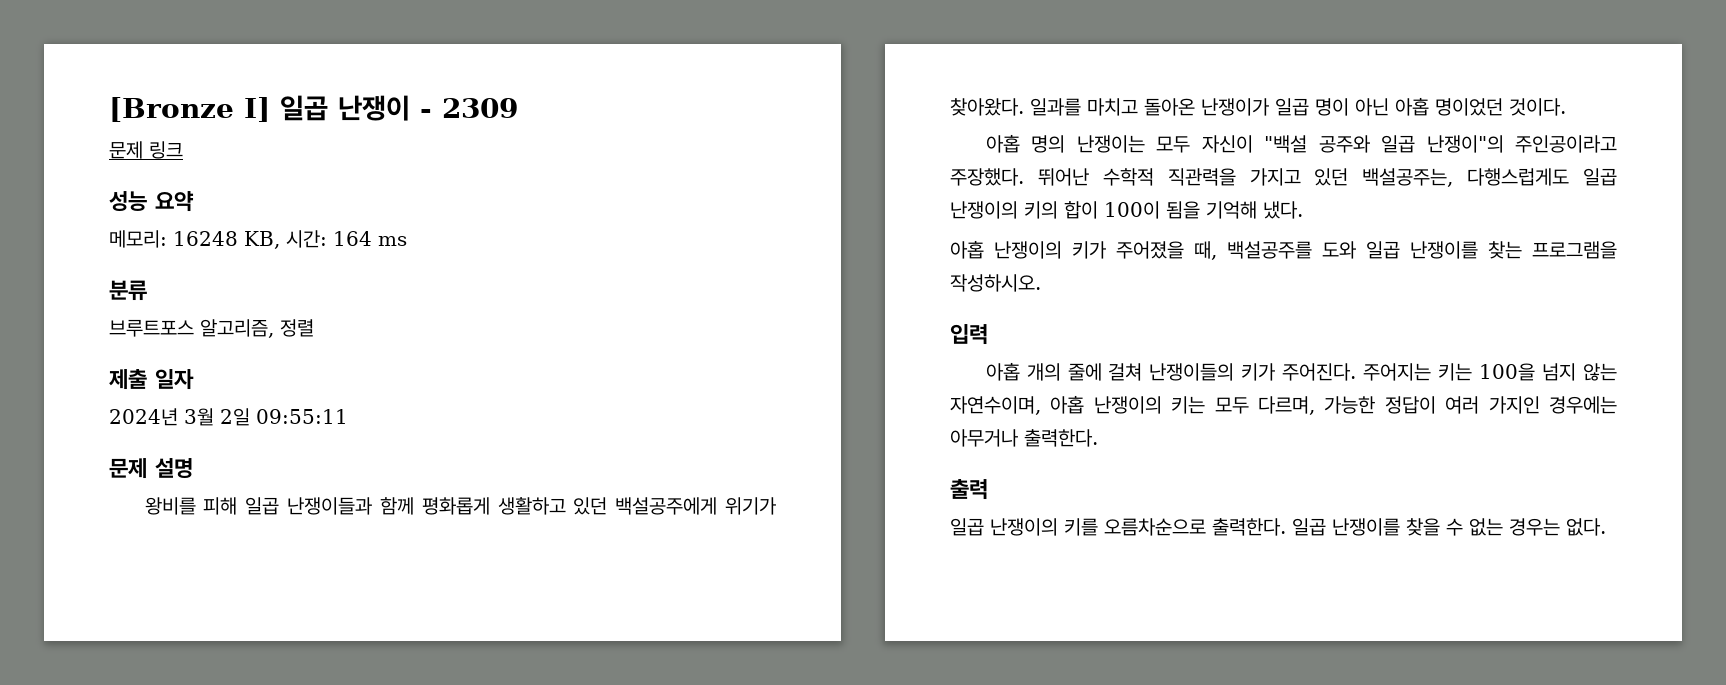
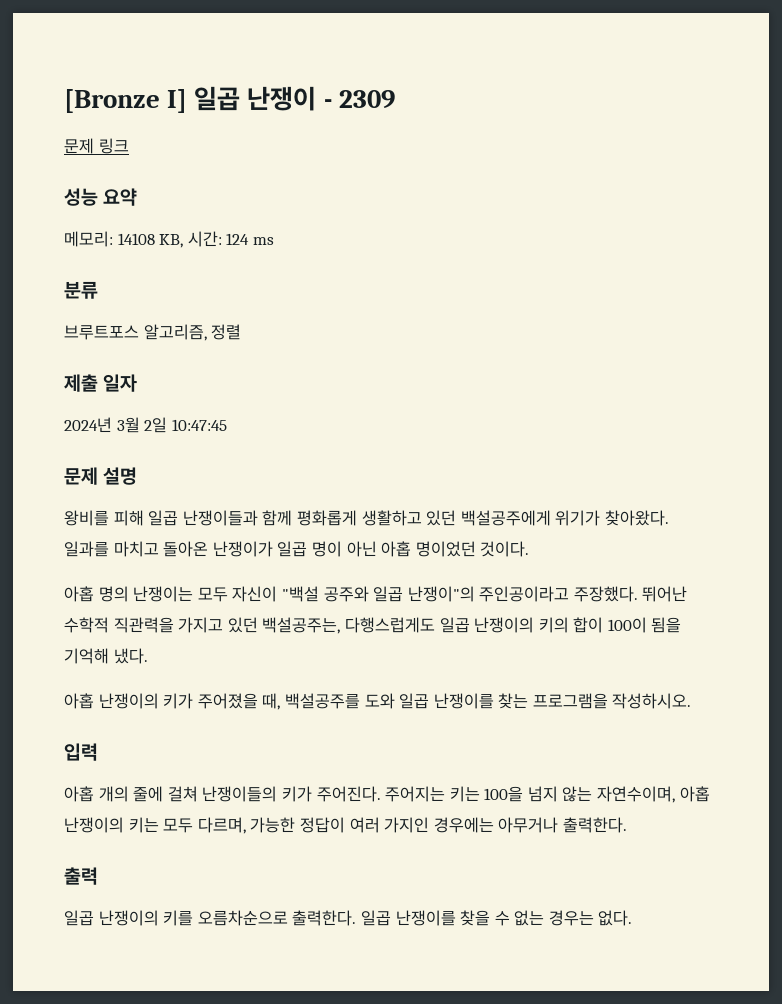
[173,231,238,246] 16248 -> [117,233,155,245] 14108
[333,231,372,246] 164 -> [226,233,250,245] 124
[256,409,348,424] 09:55:11 -> [171,419,227,431] 10:47:45

